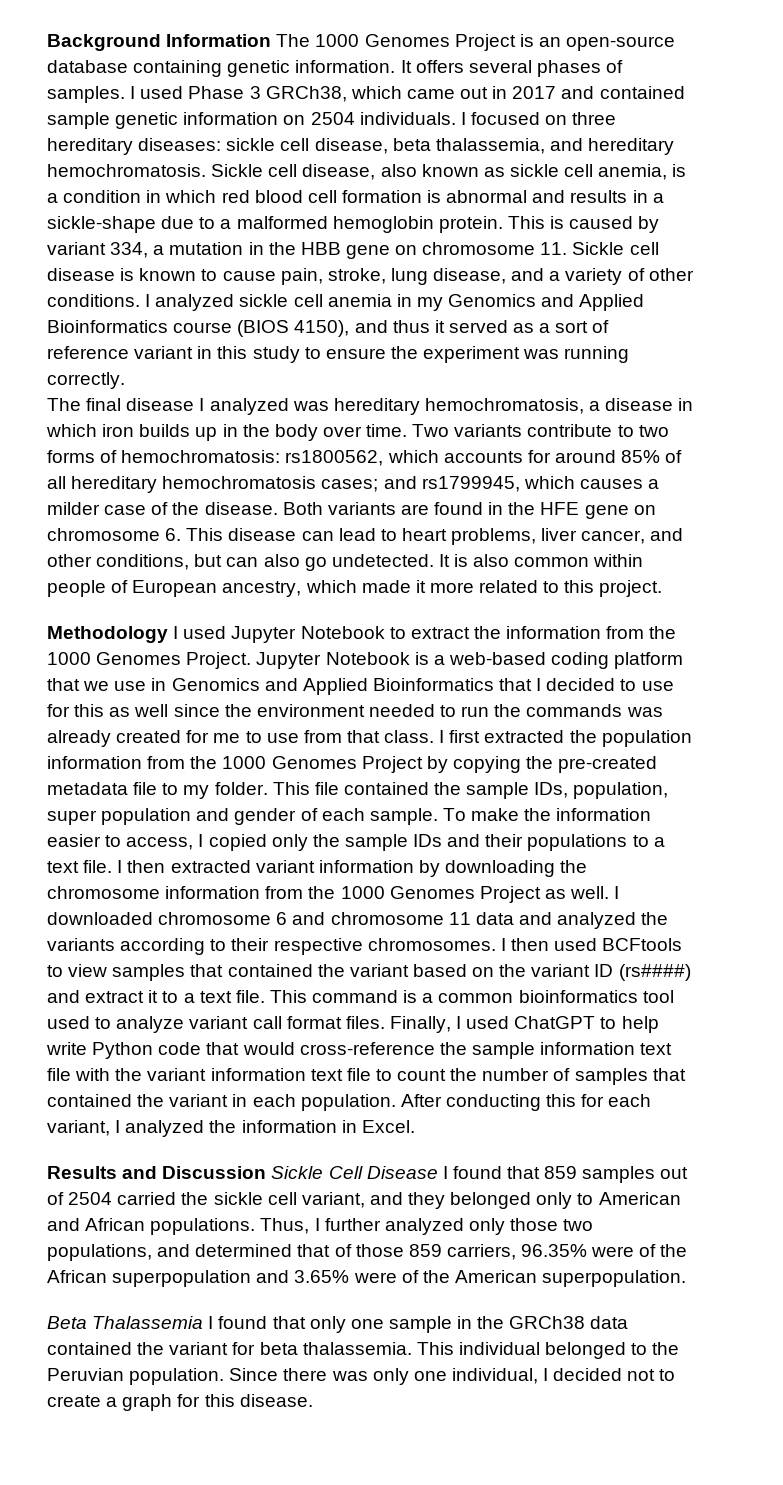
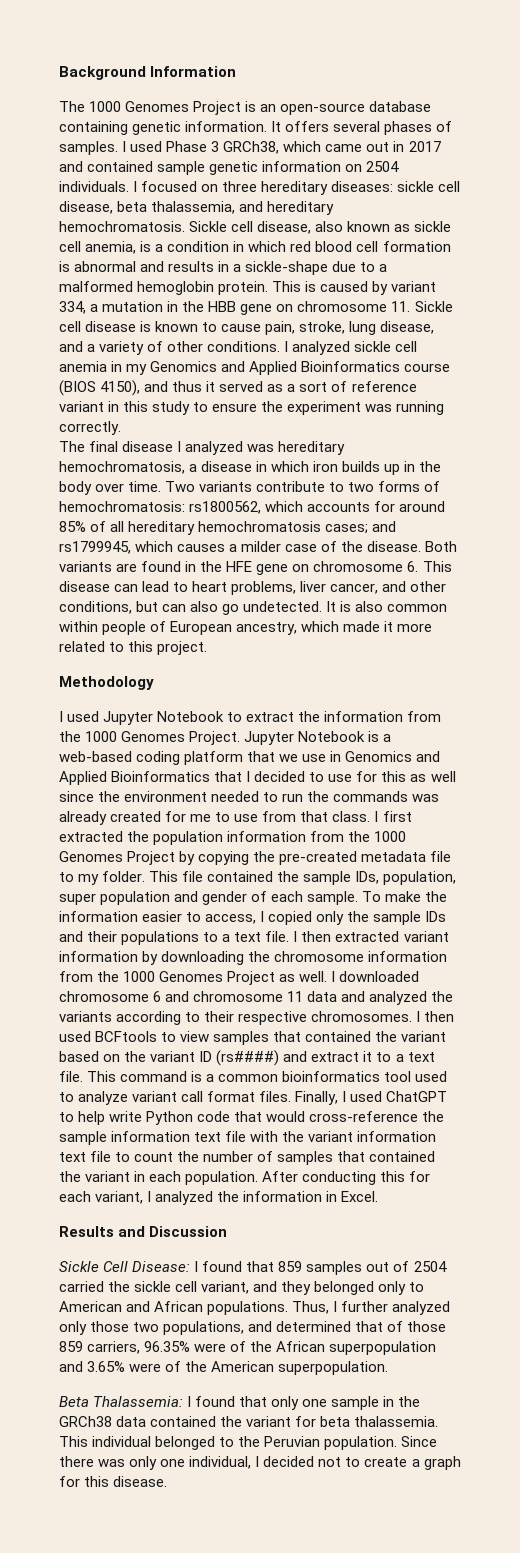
(272, 40) none -> (237, 71) //
(168, 634) none -> (154, 683) //
(267, 1172) none -> (228, 1231) //
[366,1166,438,1179] Disease -> [132,1261,191,1272] Disease:
[92,1316,204,1329] Thalassemia -> [93,1396,184,1407] Thalassemia:

